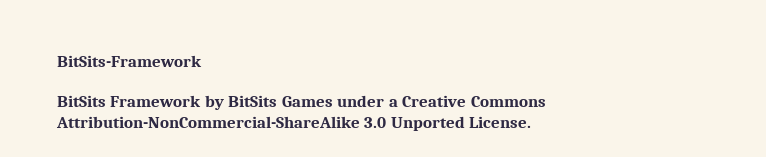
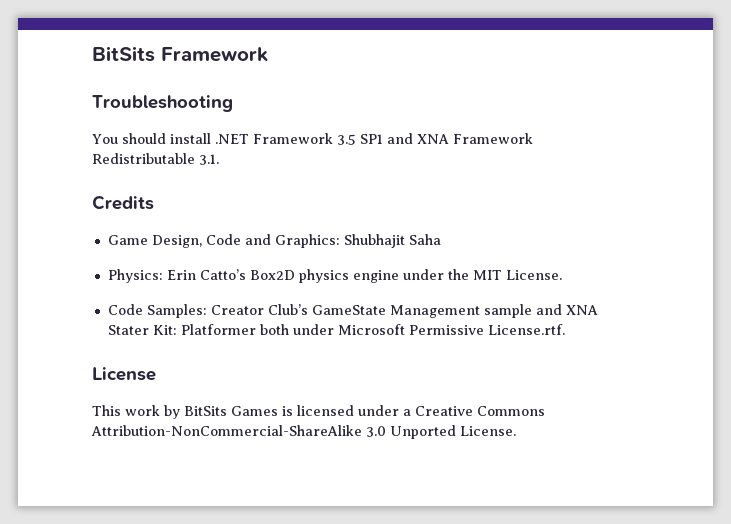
[57,55,202,67] BitSits-Framework // -> (92, 54) none
(202, 101) none -> [92,95,233,112] [92,133,533,145] [92,153,219,165] [92,195,154,210] [107,234,441,248] [107,269,562,283] [107,304,598,318] [107,324,565,335] [92,367,156,381] [92,405,160,416] // Troubleshooting // You should install .NET Framework 3.5 SP1 and XNA Framework Redistributable 3.1. // Credits // Game Design, Code and Graphics: Shubhajit Saha // Physics: Erin Catto’s Box2D physics engine under the MIT License. // Code Samples: Creator Club’s GameState Management sample and XNA Stater Kit: Platformer both under Microsoft Permissive License.rtf. // License // This work
(333, 101) none -> [282,405,354,416] is licensed

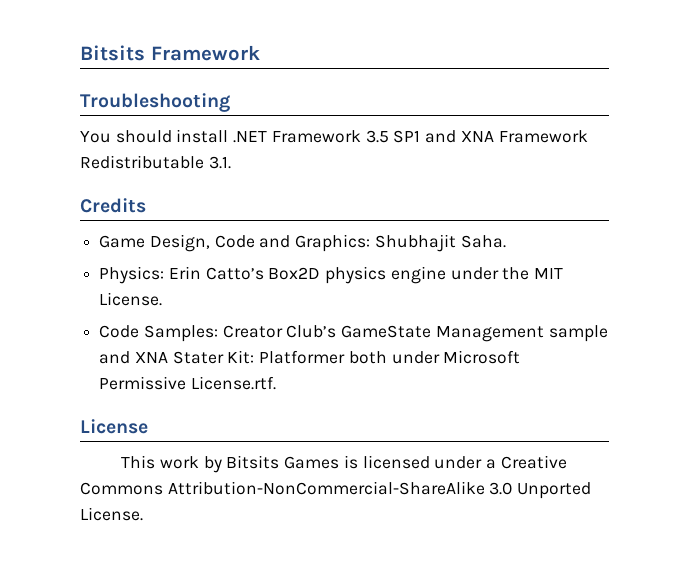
[92,46,155,62] BitSits -> [80,45,145,61] Bitsits
[408,234,441,245] Saha -> [460,235,506,248] Saha.
[184,406,227,416] BitSits -> [226,455,280,469] Bitsits

